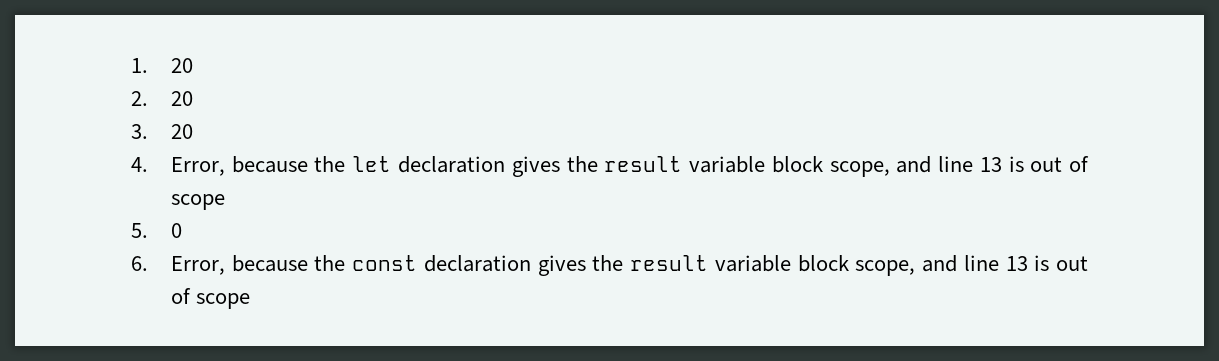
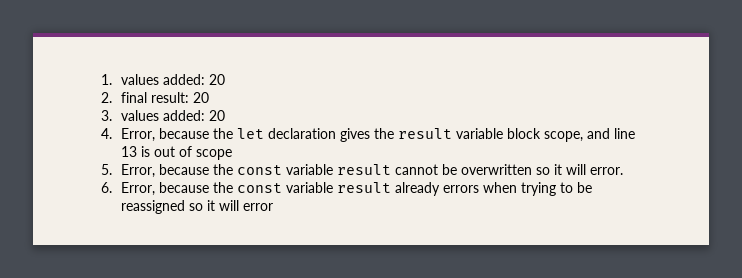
(148, 65) none -> [120,74,205,85] values added:
(148, 98) none -> [120,92,189,103] final result:
(148, 131) none -> [120,110,205,121] values added:
[170,223,182,238] 0 -> [120,164,623,178] Error, because the const variable result cannot be overwritten so it will error.
[423,255,1089,276] [170,288,251,309] declaration gives the result variable block scope, and line 13 is out of scope -> [285,182,592,196] [120,200,273,214] variable result already errors when trying to be reassigned so it will error

